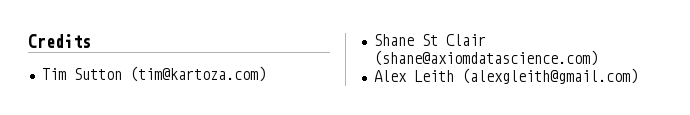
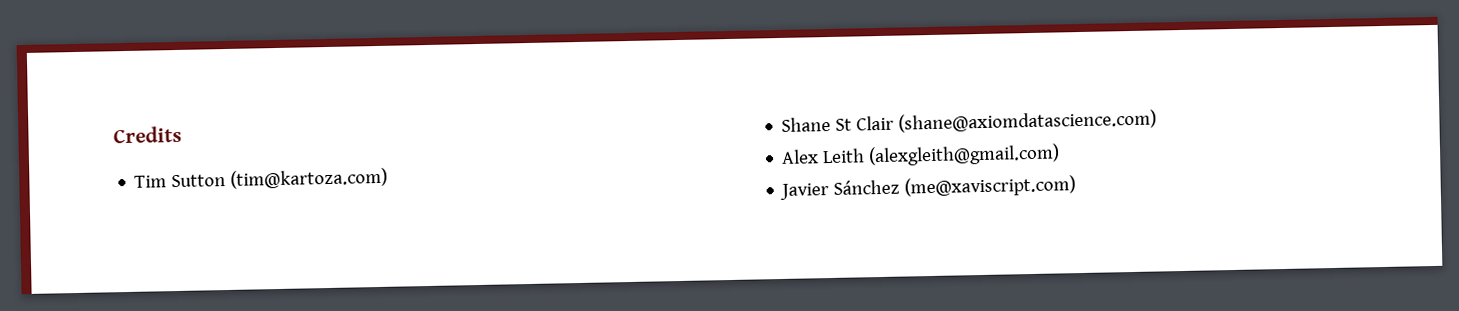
(638, 76) none -> [780,175,1077,200] // Javier Sánchez (me@xaviscript.com)

